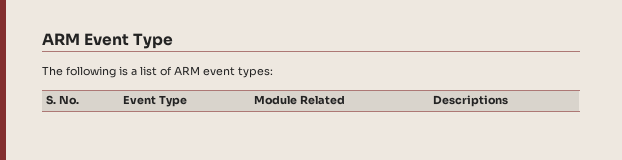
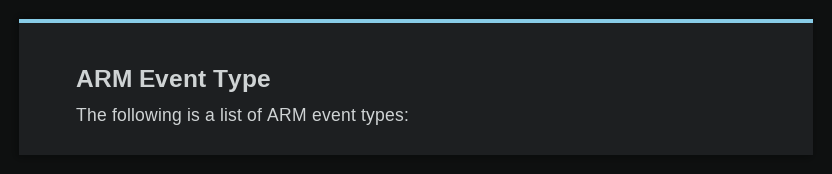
[46,95,80,105] [123,95,188,107] [254,95,346,105] [433,95,509,107] // S. No. | Event Type | Module Related | Descriptions -> (409, 117) none

